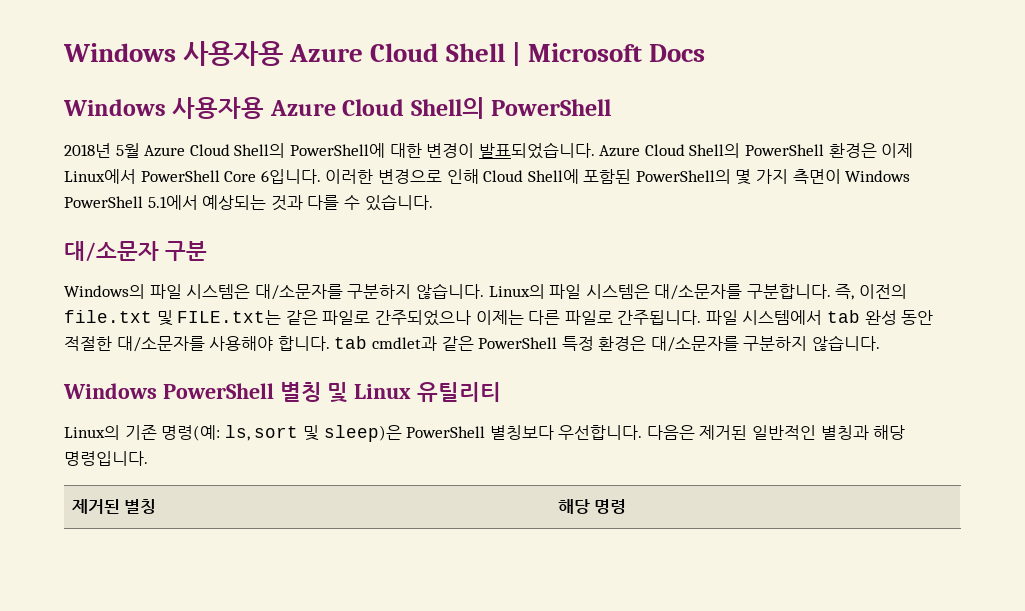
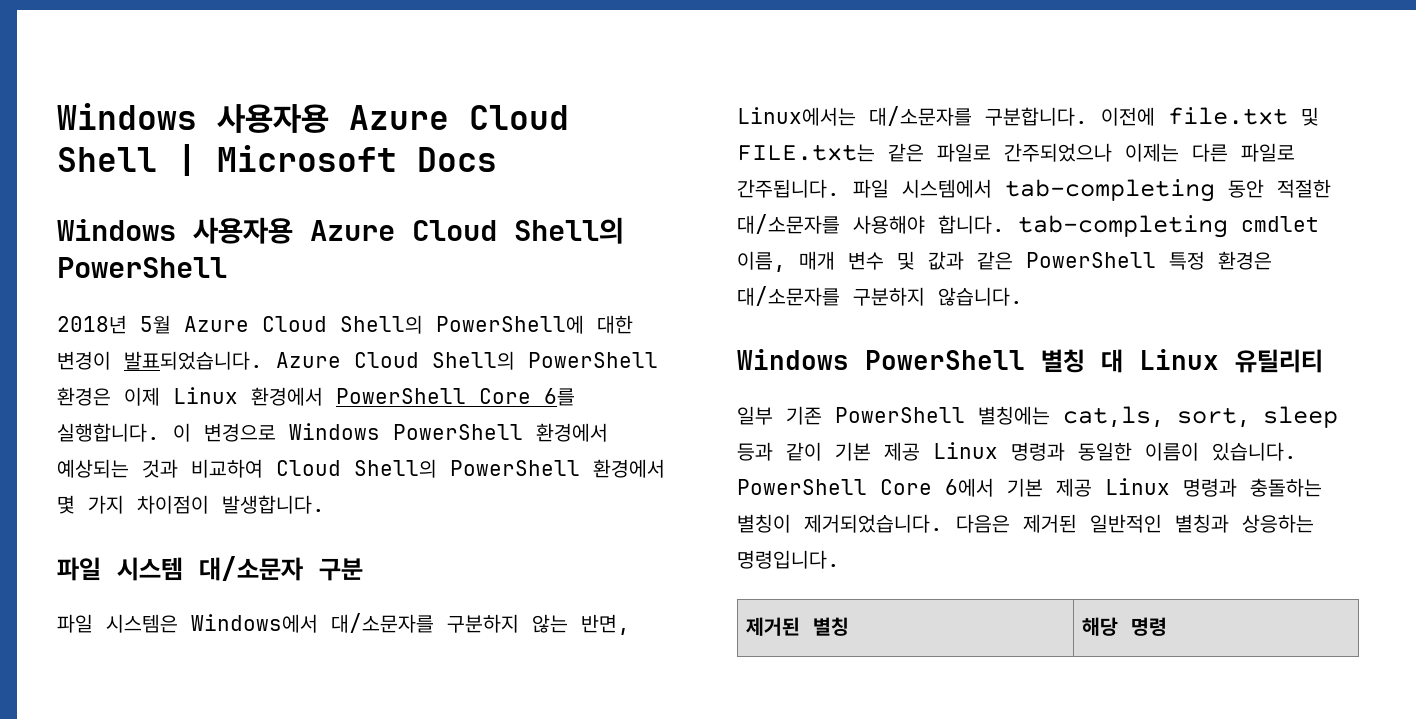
[64,169,911,185] [64,194,433,211] Linux에서 PowerShell Core 6입니다. 이러한 변경으로 인해 Cloud Shell에 포함된 PowerShell의 몇 가지 측면이 Windows PowerShell 5.1에서 예상되는 것과 다를 수 있습니다. // -> [173,387,575,406] [57,423,608,442] [57,459,665,478] [57,495,325,514] [57,557,183,581] Linux 환경에서 PowerShell Core 6를 실행합니다. 이 변경으로 Windows PowerShell 환경에서 예상되는 것과 비교하여 Cloud Shell의 PowerShell 환경에서 몇 가지 차이점이 발생합니다. // 파일 시스템
[64,283,908,300] Windows의 파일 시스템은 대/소문자를 구분하지 않습니다. Linux의 파일 시스템은 대/소문자를 구분합니다. 즉, 이전의 -> [57,613,630,635] [737,106,1155,126] 파일 시스템은 Windows에서 대/소문자를 구분하지 않는 반면, Linux에서는 대/소문자를 구분합니다. 이전에
[827,310,897,325] tab 완성 -> [1005,179,1215,202] tab-completing
[334,336,437,351] tab cmdlet과 -> [1018,215,1319,238] [737,251,964,272] tab-completing cmdlet 이름, 매개 변수 및 값과
[327,382,349,403] 및 -> [1101,349,1123,373] 대
[64,425,643,442] Linux의 기존 명령(예: ls, sort 및 sleep)은 PowerShell 별칭보다 우선합니다. -> [737,406,1338,428] [737,442,1297,461] [737,478,1322,497] [737,514,943,533] 일부 기존 PowerShell 별칭에는 cat,ls, sort, sleep 등과 같이 기본 제공 Linux 명령과 동일한 이름이 있습니다. PowerShell Core 6에서 기본 제공 Linux 명령과 충돌하는 별칭이 제거되었습니다.
[873,425,906,440] 해당 -> [1242,514,1314,533] 상응하는

